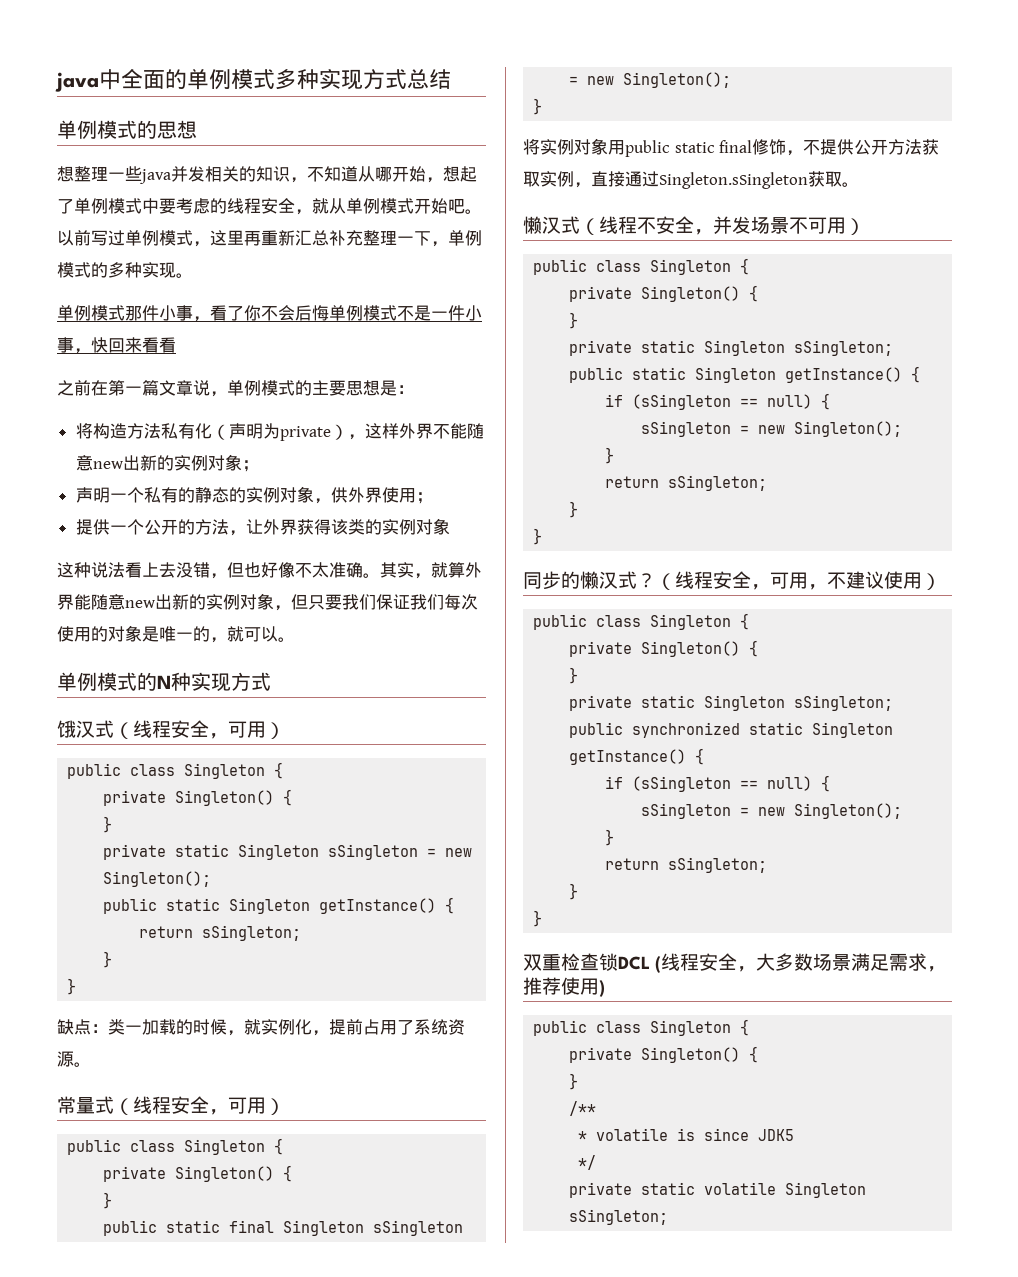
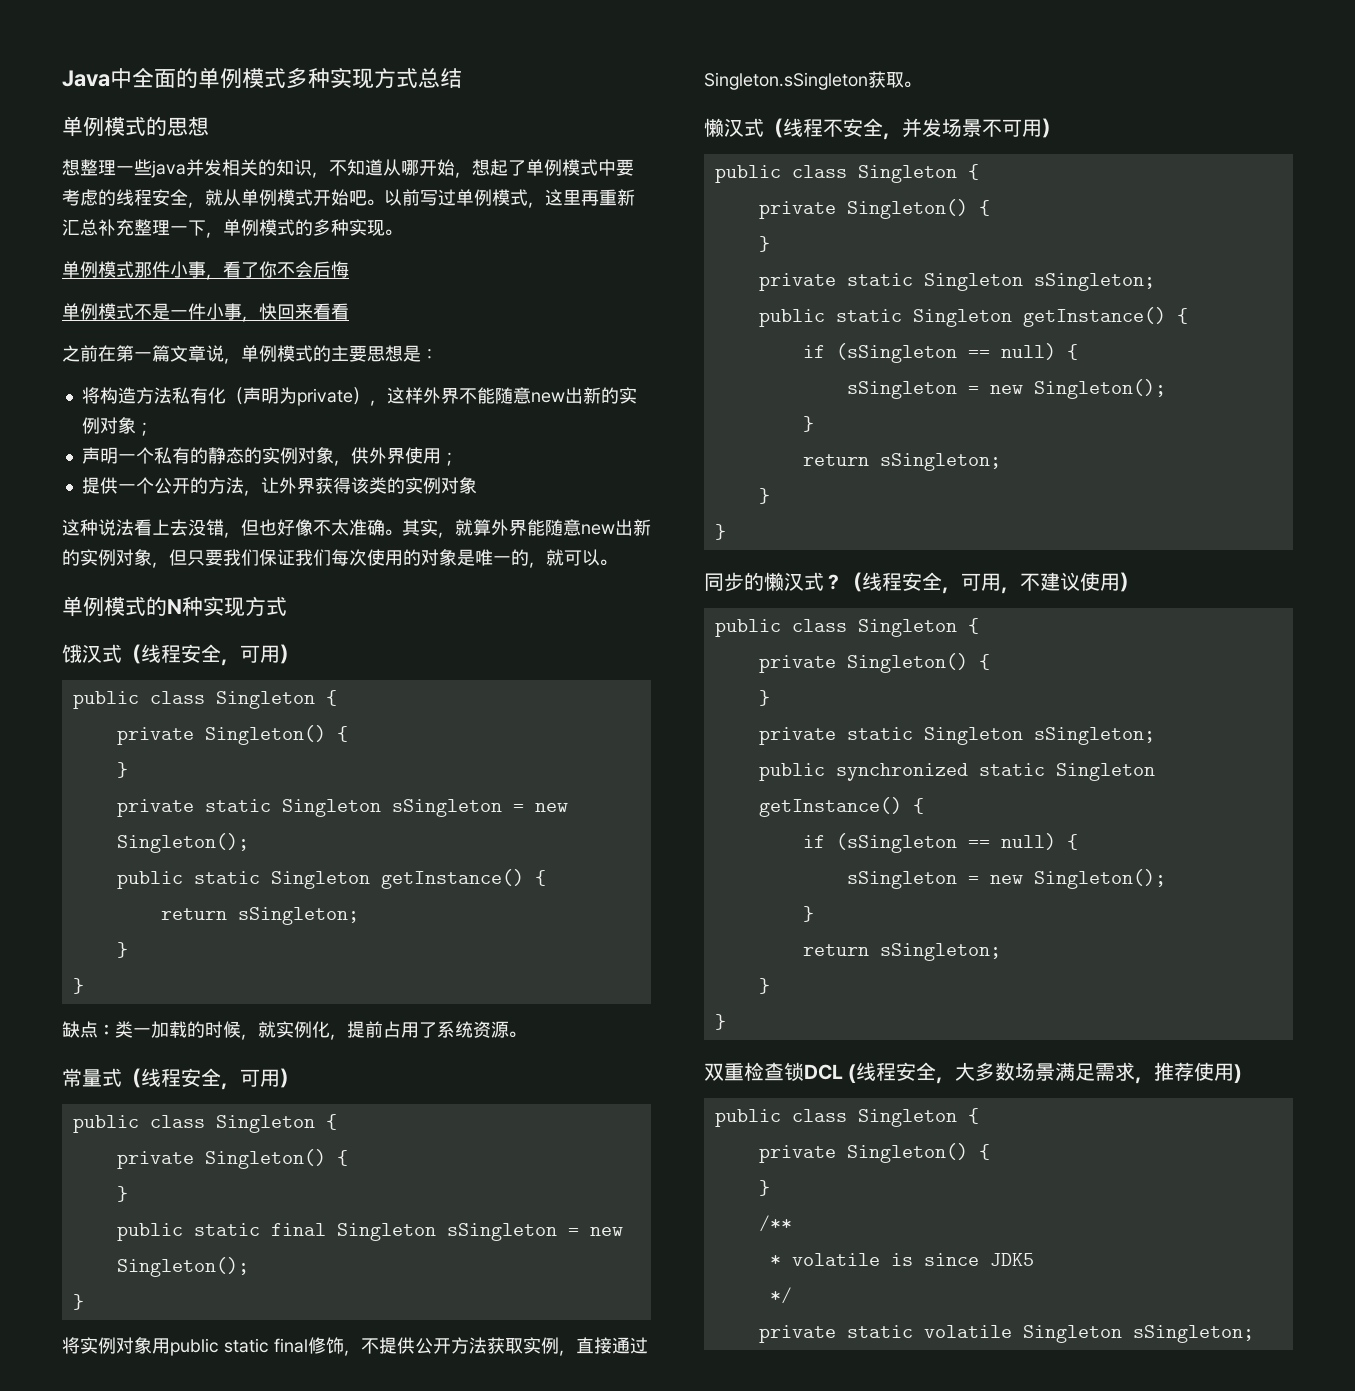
[55,72,99,92] java -> [62,70,110,87] Java
(329, 313) none -> (349, 269) //

